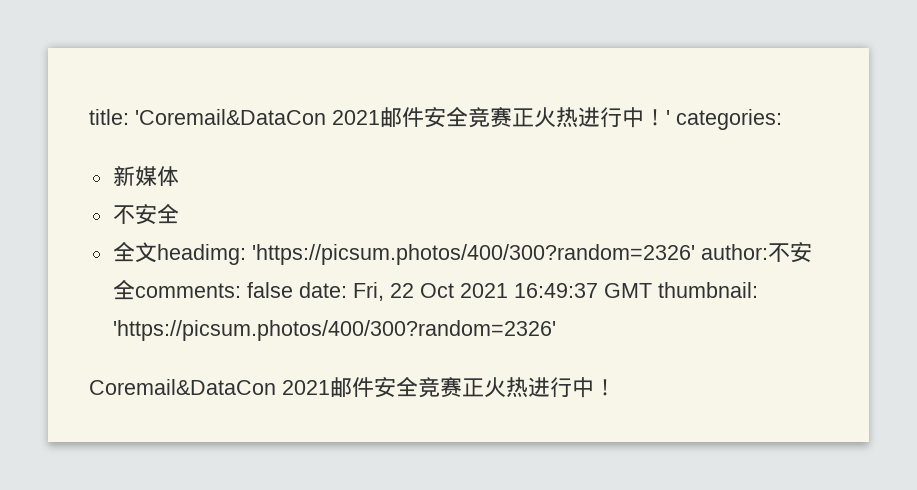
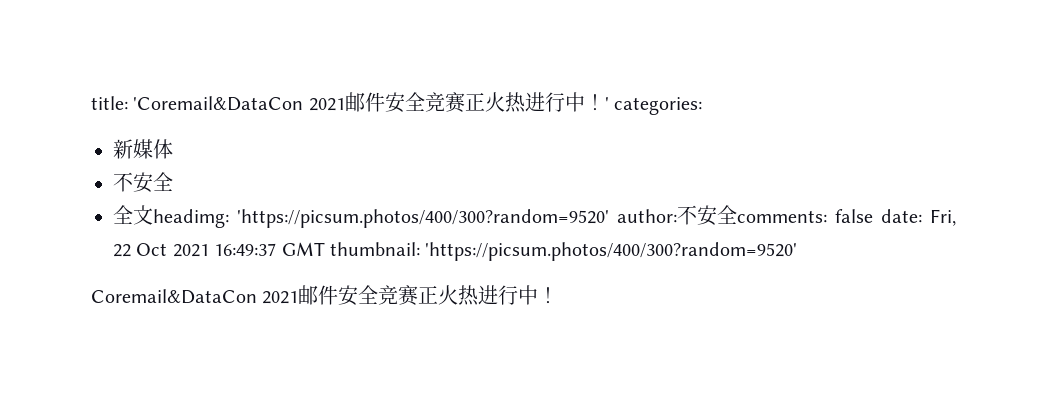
[251,244,695,265] 'https://picsum.photos/400/300?random=2326' -> [237,209,609,228] 'https://picsum.photos/400/300?random=9520'
[112,320,556,341] 'https://picsum.photos/400/300?random=2326' -> [425,242,798,261] 'https://picsum.photos/400/300?random=9520'

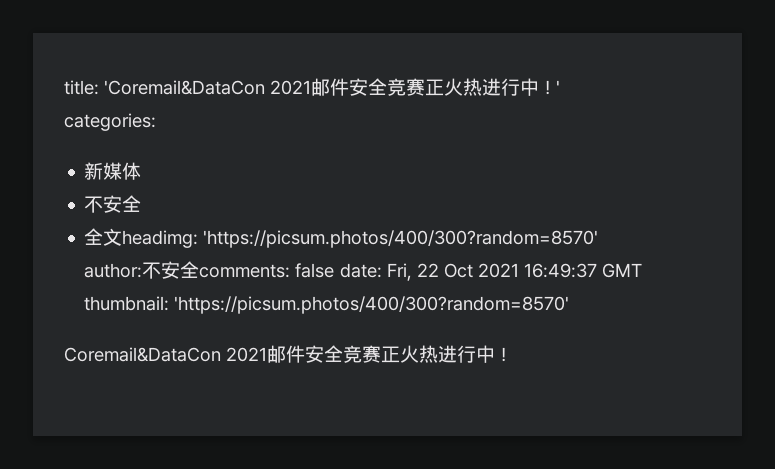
[237,209,609,228] 'https://picsum.photos/400/300?random=9520' -> [203,230,599,248] 'https://picsum.photos/400/300?random=8570'
[425,242,798,261] 'https://picsum.photos/400/300?random=9520' -> [174,296,570,314] 'https://picsum.photos/400/300?random=8570'

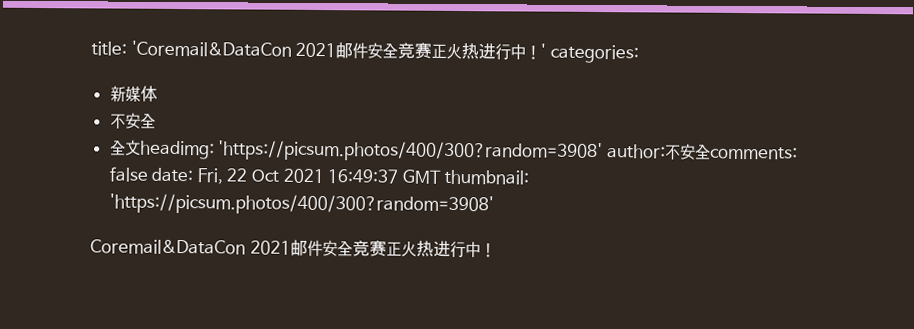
[203,230,599,248] 'https://picsum.photos/400/300?random=8570' -> [218,140,604,163] 'https://picsum.photos/400/300?random=3908'
[174,296,570,314] 'https://picsum.photos/400/300?random=8570' -> [108,193,494,216] 'https://picsum.photos/400/300?random=3908'

